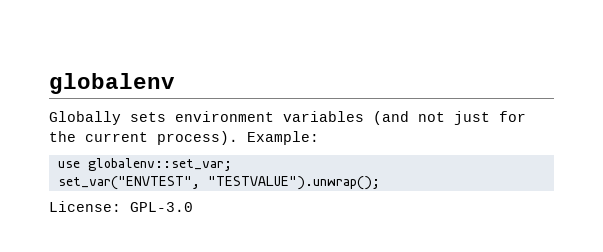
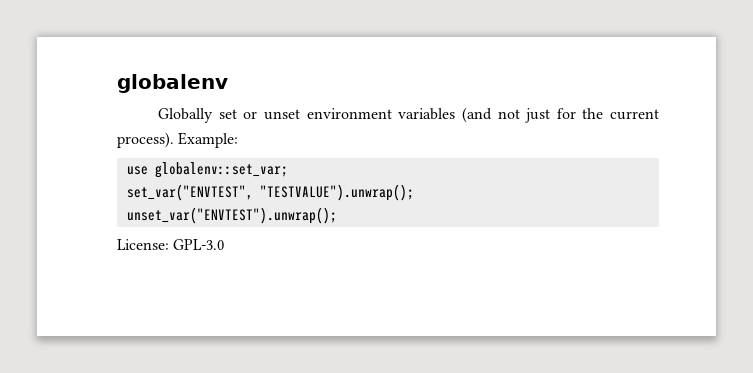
[130,112,166,122] sets -> [218,109,301,120] set or unset
(380, 183) none -> [126,207,337,224] // unset_var("ENVTEST").unwrap();

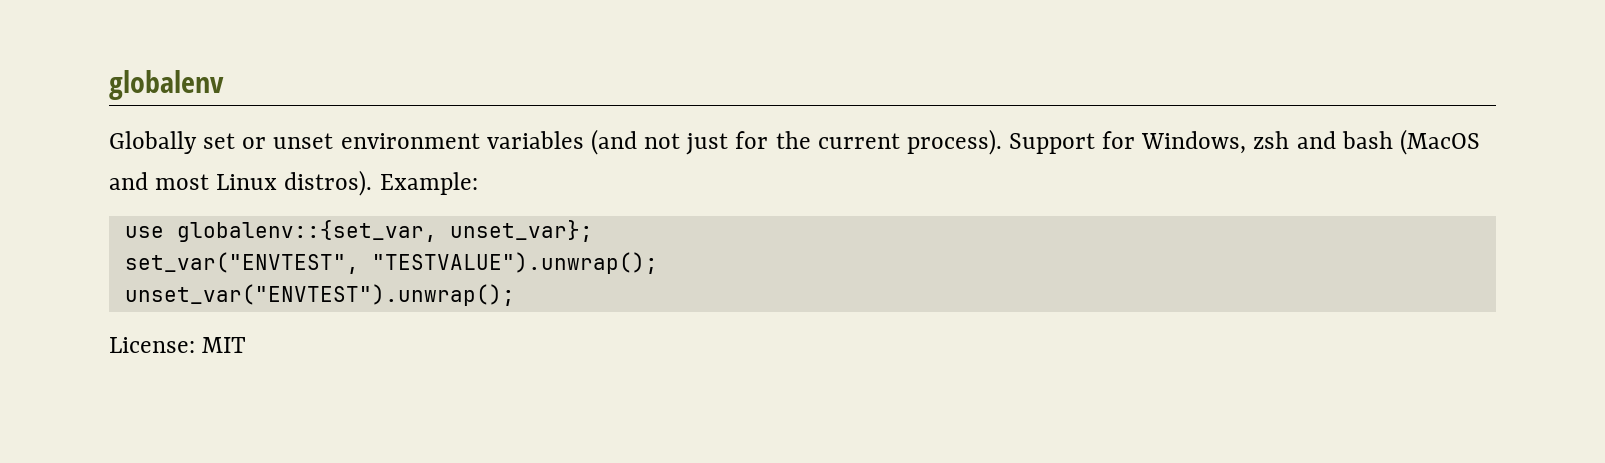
(174, 140) none -> [1009,129,1480,155] [109,170,373,196] Support for Windows, zsh and bash (MacOS and most Linux distros).
[154,162,288,178] globalenv::set_var; -> [176,220,593,242] globalenv::{set_var, unset_var};
[173,239,225,250] GPL-3.0 -> [202,337,247,353] MIT

